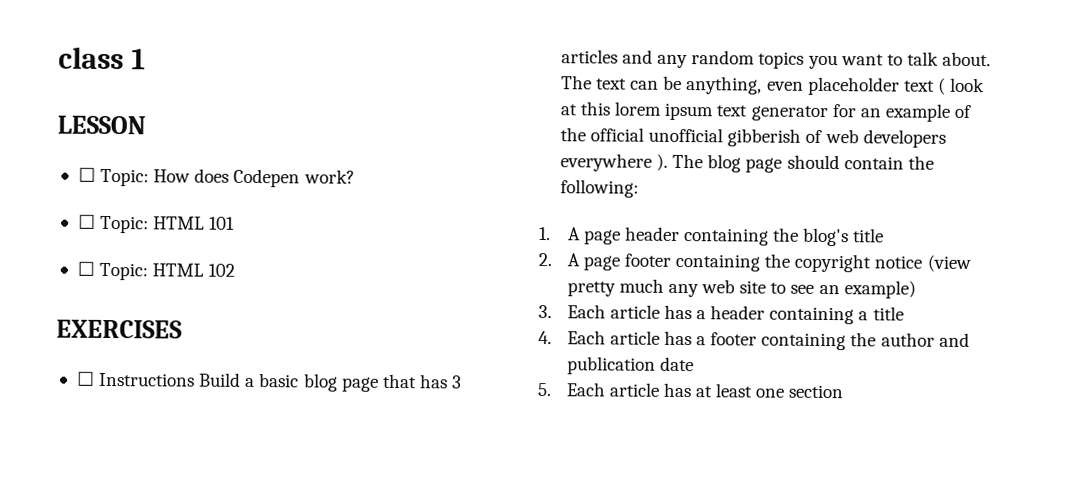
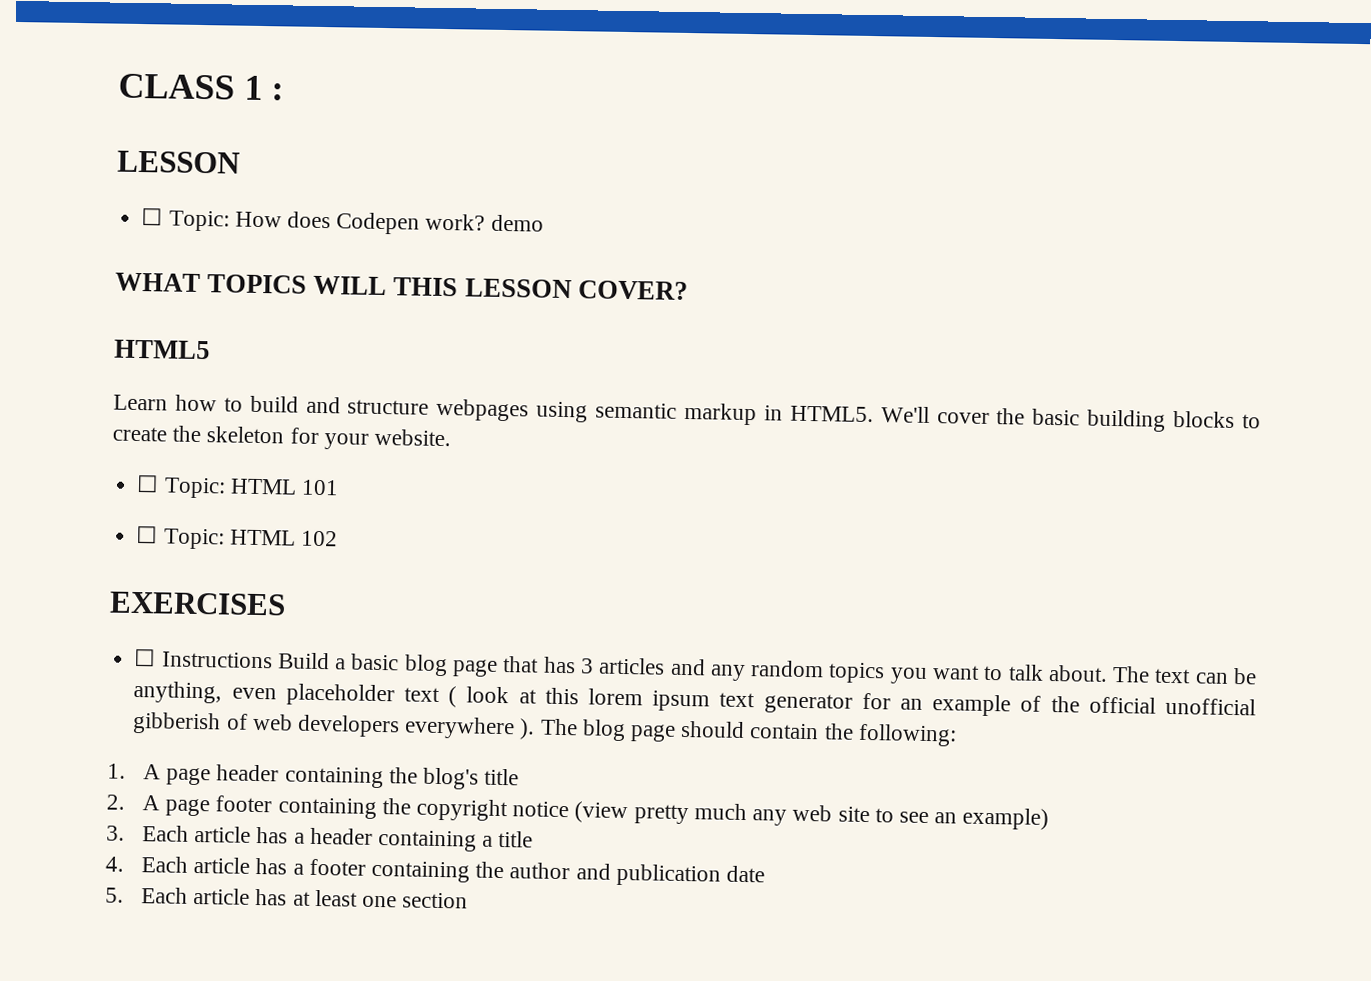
[58,46,124,70] class -> [118,73,235,100] CLASS
(146, 59) none -> [271,83,285,101] :
(355, 176) none -> [490,214,544,232] [115,272,688,301] [114,339,210,360] [113,394,1262,432] [112,425,452,450] demo // WHAT TOPICS WILL THIS LESSON COVER? // HTML5 // Learn how to build and structure webpages using semantic markup in HTML5. We'll cover the basic building blocks to create the skeleton for your website.

